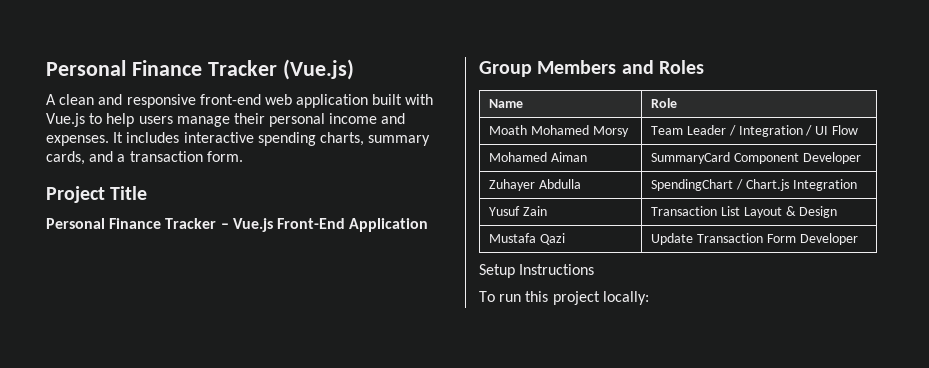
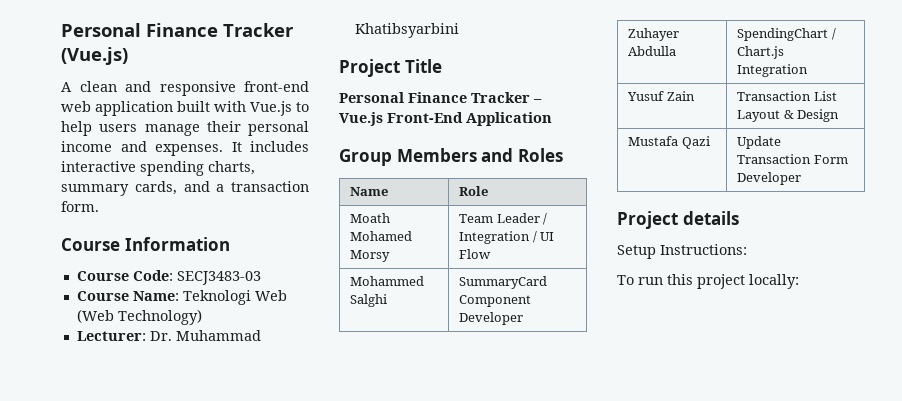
(243, 156) none -> [61,237,230,251] [76,270,261,285] [76,290,287,305] [76,309,202,325] [76,330,261,341] [354,23,459,38] // Course Information // Course Code: SECJ3483-03 // Course Name: Teknologi Web (Web Technology) // Lecturer: Dr. Muhammad Khatibsyarbini
[489,152,588,162] Mohamed Aiman -> [350,276,425,286] [350,294,388,307] Mohammed Salghi
(858, 239) none -> [617,211,739,229] // Project details
[519,264,595,275] Instructions -> [660,244,747,255] Instructions:

